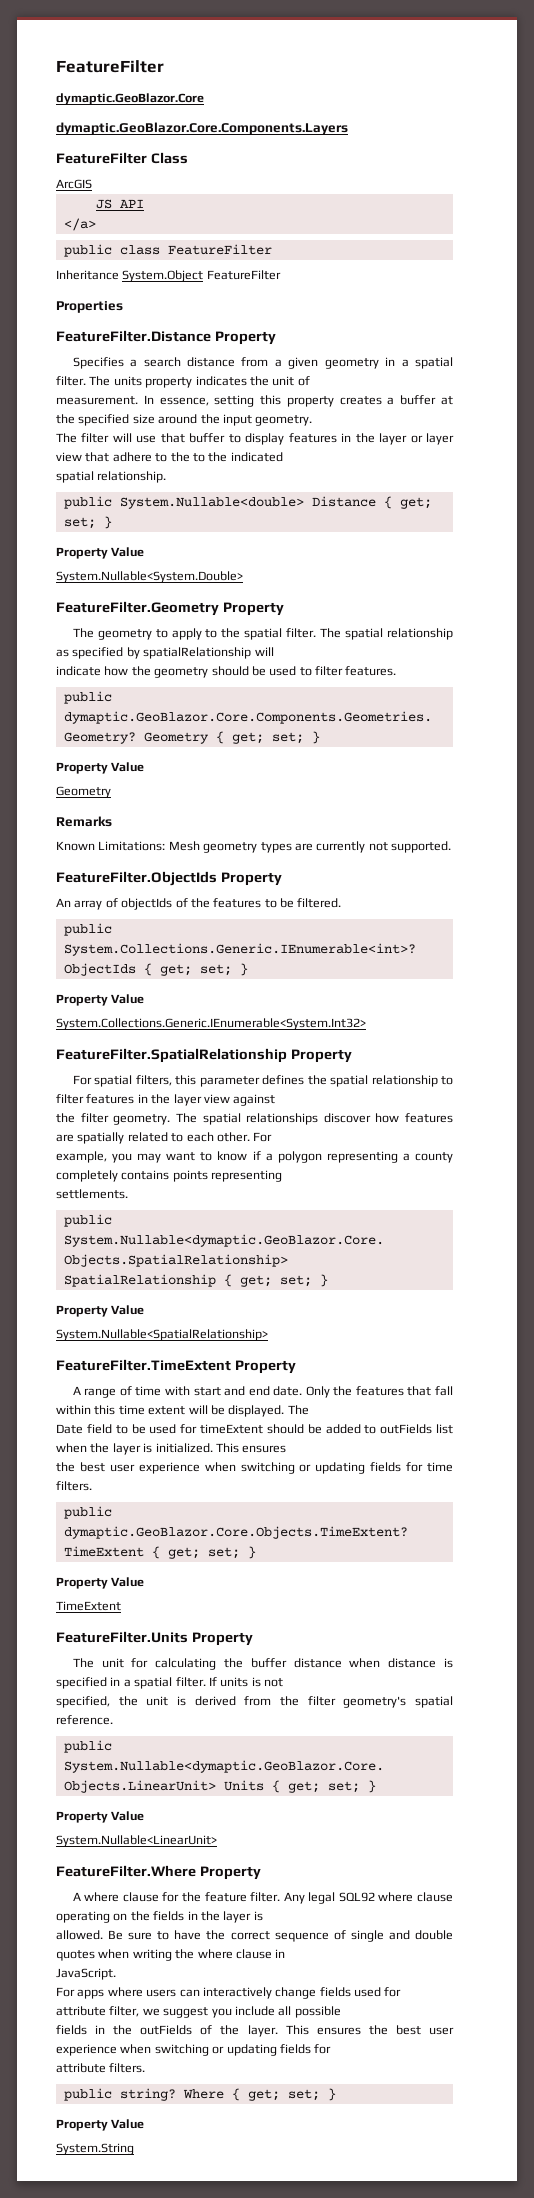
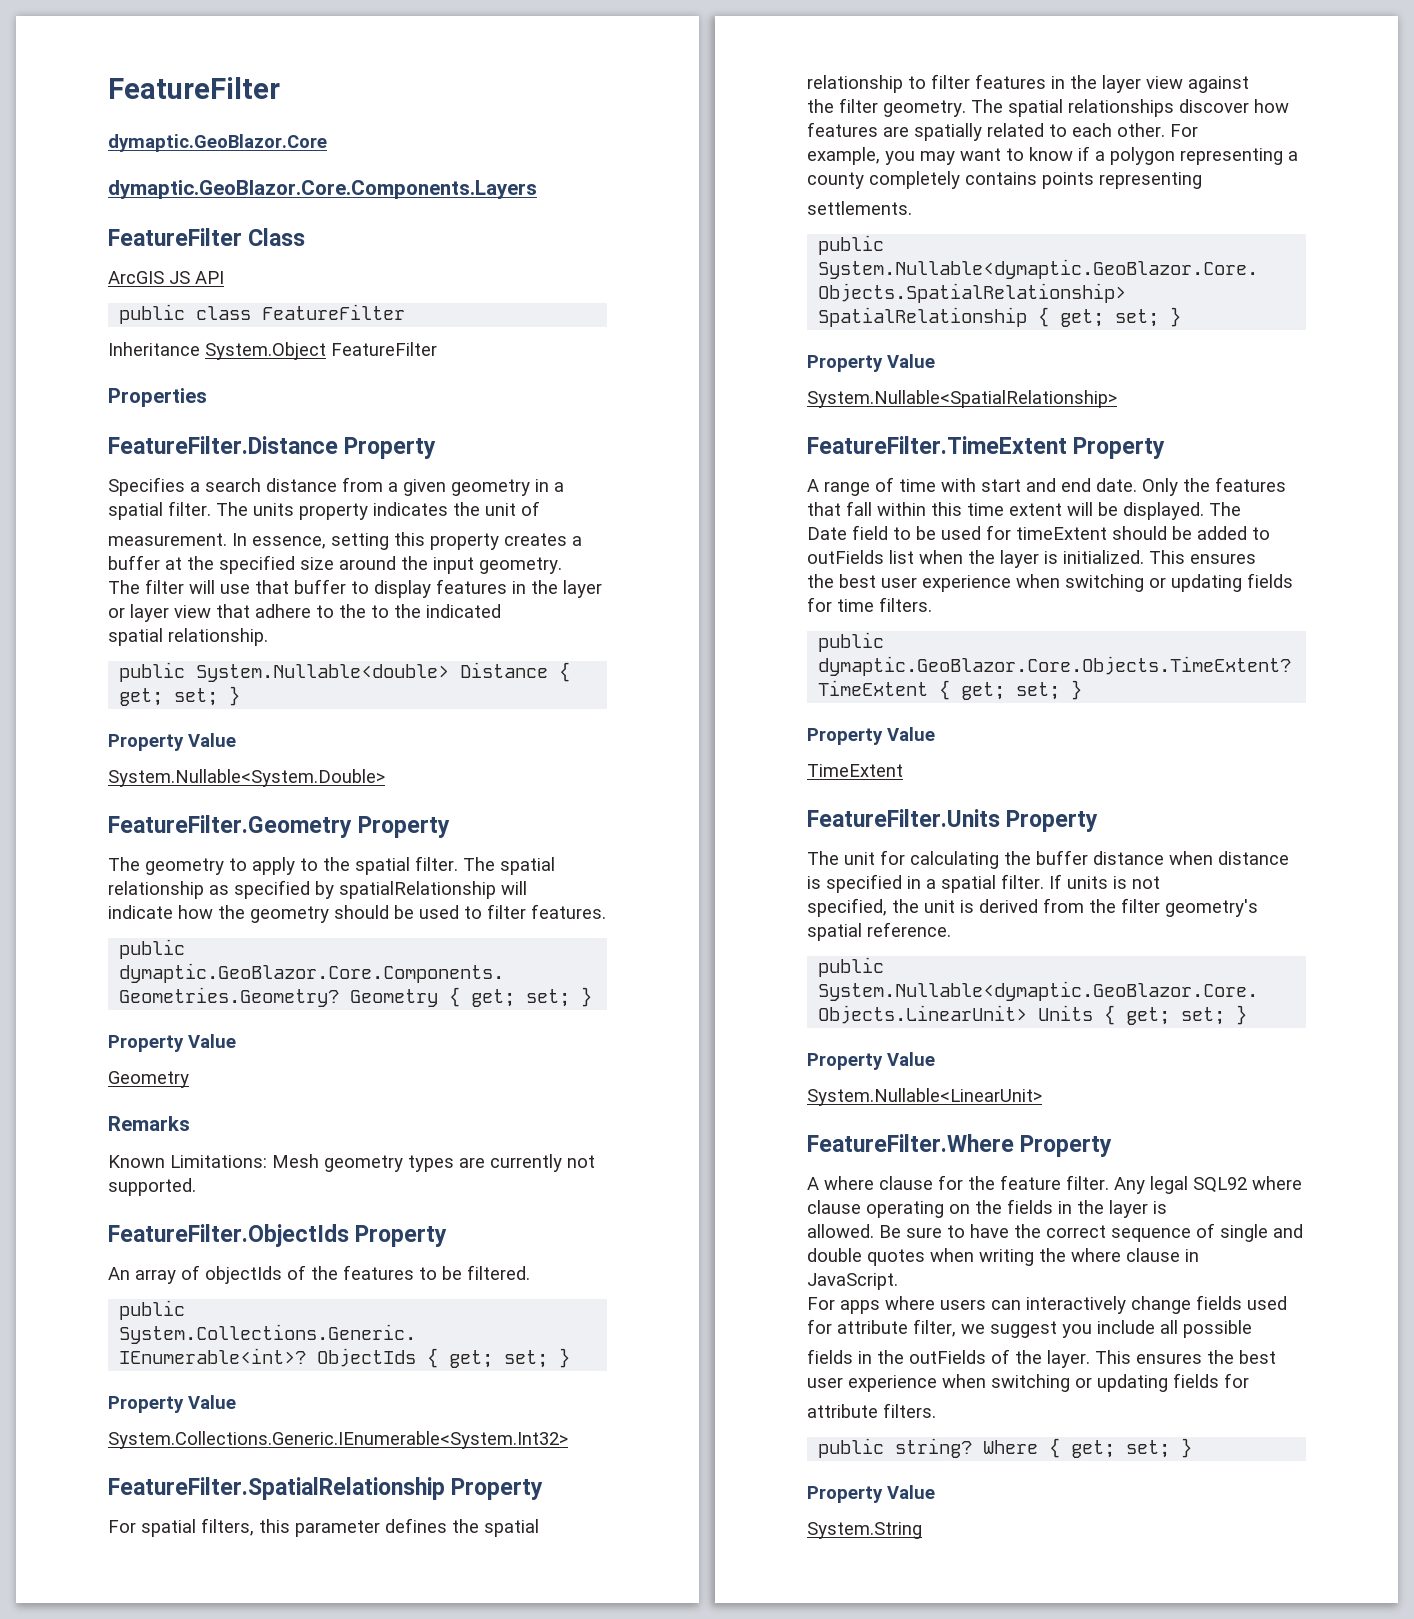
(92, 184) // -> (164, 277) none
[63,218,96,231] // </a> -> (224, 277) none

